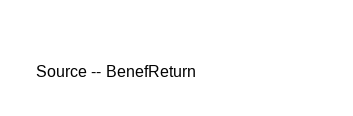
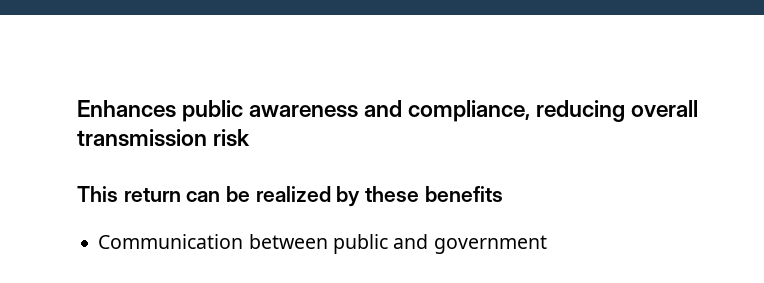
[36,65,196,77] Source -- BenefReturn -> [77,100,699,122] [77,129,251,147] [77,186,503,207] [98,234,547,254] Enhances public awareness and compliance, reducing overall transmission risk // This return can be realized by these benefits // Communication between public and government

